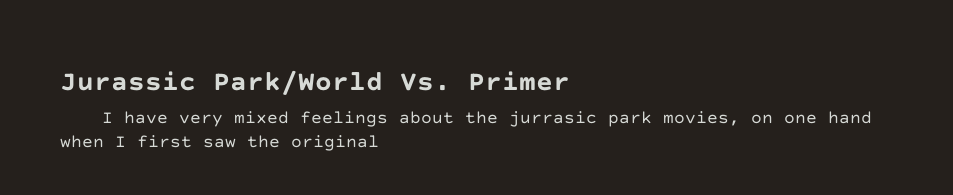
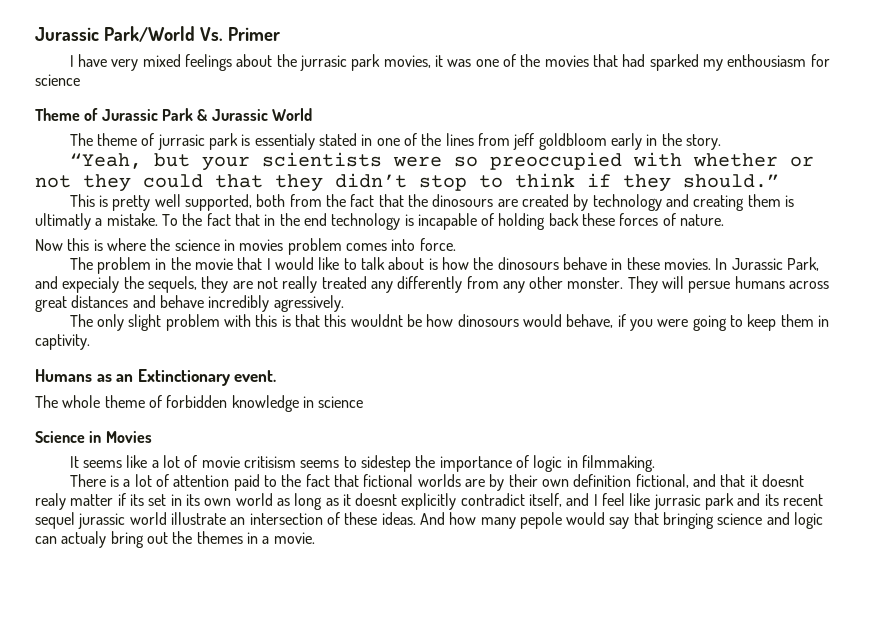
[751,111,873,124] [60,135,379,151] on one hand when I first saw the original -> [435,54,830,71] [35,74,80,86] [35,108,312,121] [69,133,721,150] [69,152,814,171] [35,173,779,192] [69,194,794,211] [35,213,725,230] [35,238,456,255] [69,257,819,274] [35,276,830,293] [35,295,344,312] [69,314,829,331] [35,334,90,350] [35,369,277,386] [35,395,364,412] [35,431,152,443] [69,455,655,472] [69,474,804,491] [35,493,824,510] [35,512,824,529] [35,531,315,548] it was one of the movies that had sparked my enthousiasm for science // Theme of Jurassic Park & Jurassic World // The theme of jurrasic park is essentialy stated in one of the lines from jeff goldbloom early in the story. // “Yeah, but your scientists were so preoccupied with whether or not they could that they didn’t stop to think if they should.” // This is pretty well supported, both from the fact that the dinosours are created by technology and creating them is ultimatly a mistake. To the fact that in the end technology is incapable of holding back these forces of nature. // Now this is where the science in movies problem comes into force. // The problem in the movie that I would like to talk about is how the dinosours behave in these movies. In Jurassic Park, and expecialy the sequels, they are not really treated any differently from any other monster. They will persue humans across great distances and behave incredibly agressively. // The only slight problem with this is that this wouldnt be how dinosours would behave, if you were going to keep them in captivity. // Humans as an Extinctionary event. // The whole theme of forbidden knowledge in science // Science in Movies // It seems like a lot of movie critisism seems to sidestep the importance of logic in filmmaking. // There is a lot of attention paid to the fact that fictional worlds are by their own definition fictional, and that it doesnt realy matter if its set in its own world as long as it doesnt explicitly contradict itself, and I feel like jurrasic park and its recent sequel jurassic world illustrate an intersection of these ideas. And how many pepole would say that bringing science and logic can actualy bring out the themes in a movie.

